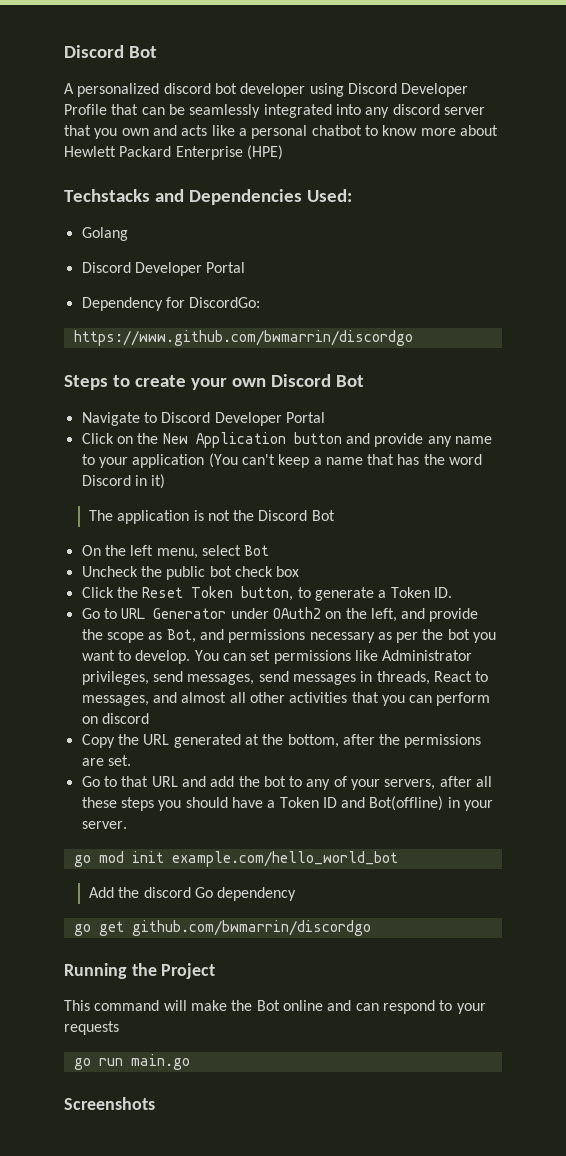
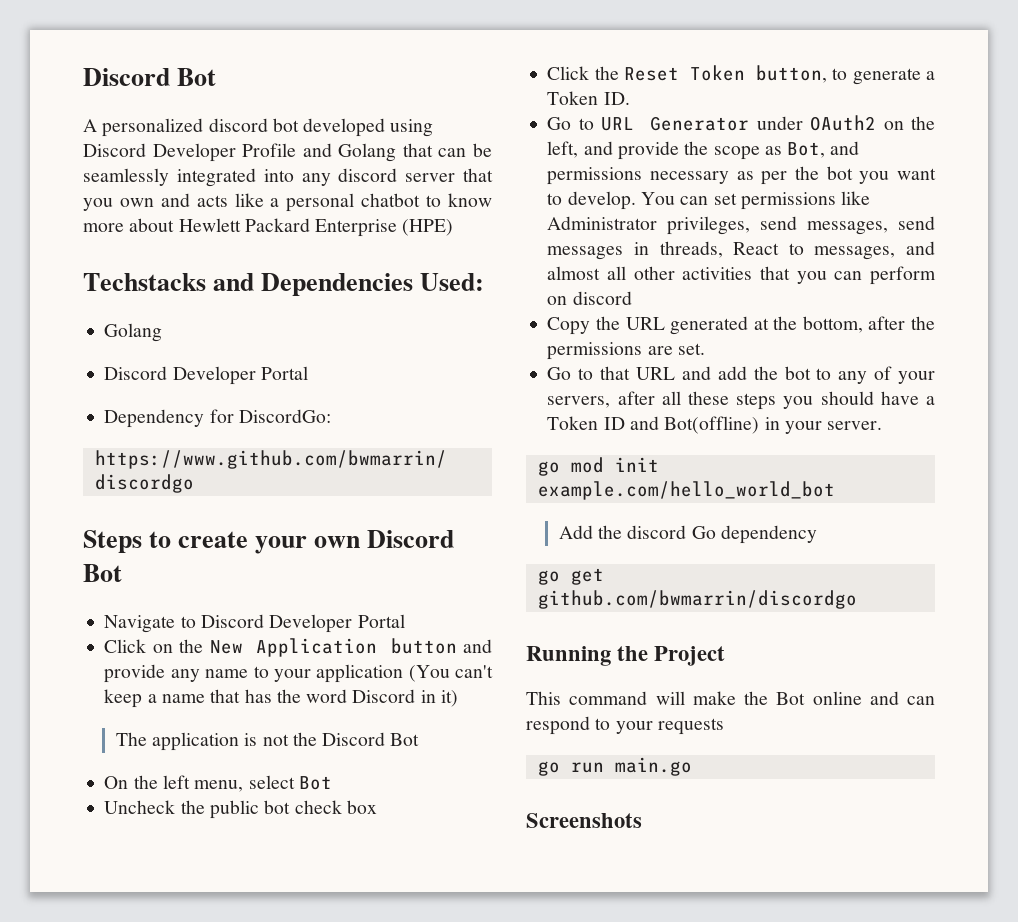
[240,83,306,97] developer -> [303,118,386,137] developed
(107, 109) none -> [302,143,397,162] and Golang

